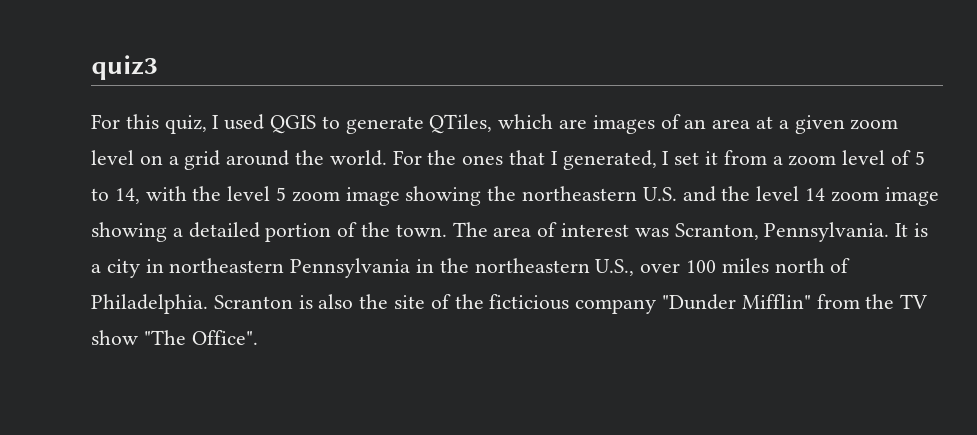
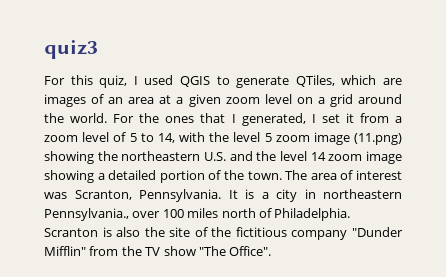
(400, 196) none -> [354,133,402,145] (11.png)
[290,258,635,278] Pennsylvania in the northeastern U.S., -> [44,208,129,221] Pennsylvania.,
[489,294,570,310] ficticious -> [235,227,287,237] fictitious

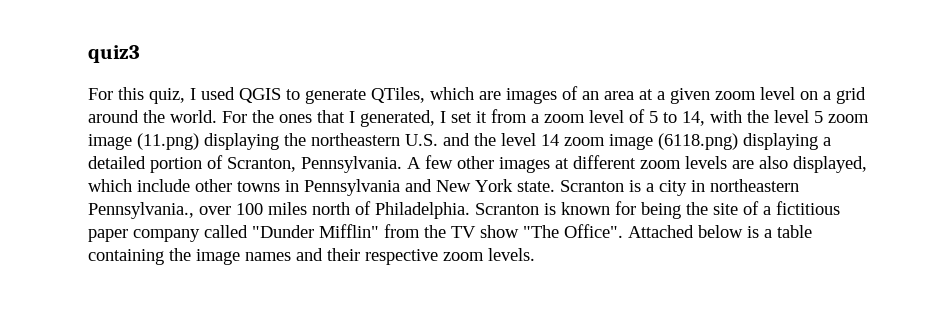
[44,151,94,164] showing -> [204,133,279,150] displaying
[44,170,94,183] showing -> [658,133,818,150] (6118.png) displaying
[224,170,403,180] [44,189,238,202] the town. The area of interest was Scranton, Pennsylvania. It -> [227,155,867,173] [88,179,624,196] Scranton, Pennsylvania. A few other images at different zoom levels are also displayed, which include other towns in Pennsylvania and New York state. Scranton
[116,227,348,240] also the site of the fictitious company -> [561,201,840,219] [88,225,248,242] known for being the site of a fictitious paper company called
(272, 251) none -> [628,225,812,238] [88,248,535,265] Attached below is a table containing the image names and their respective zoom levels.

